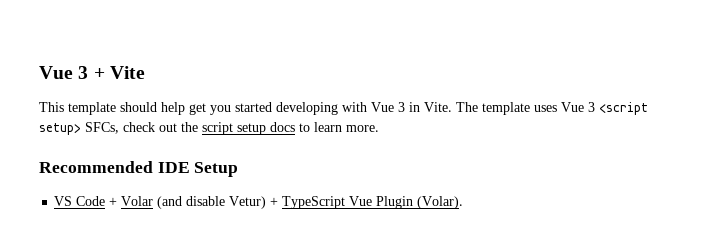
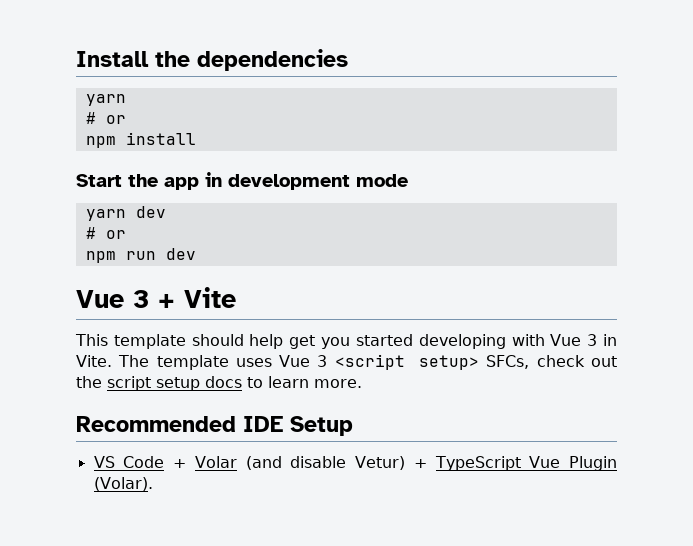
(39, 72) none -> [76,49,348,71] [85,94,126,106] [85,112,126,124] [85,132,196,148] [76,172,408,190] [85,206,166,221] [85,227,126,239] [85,248,196,263] Install the dependencies // yarn // # or // npm install // Start the app in development mode // yarn dev // # or // npm run dev //

